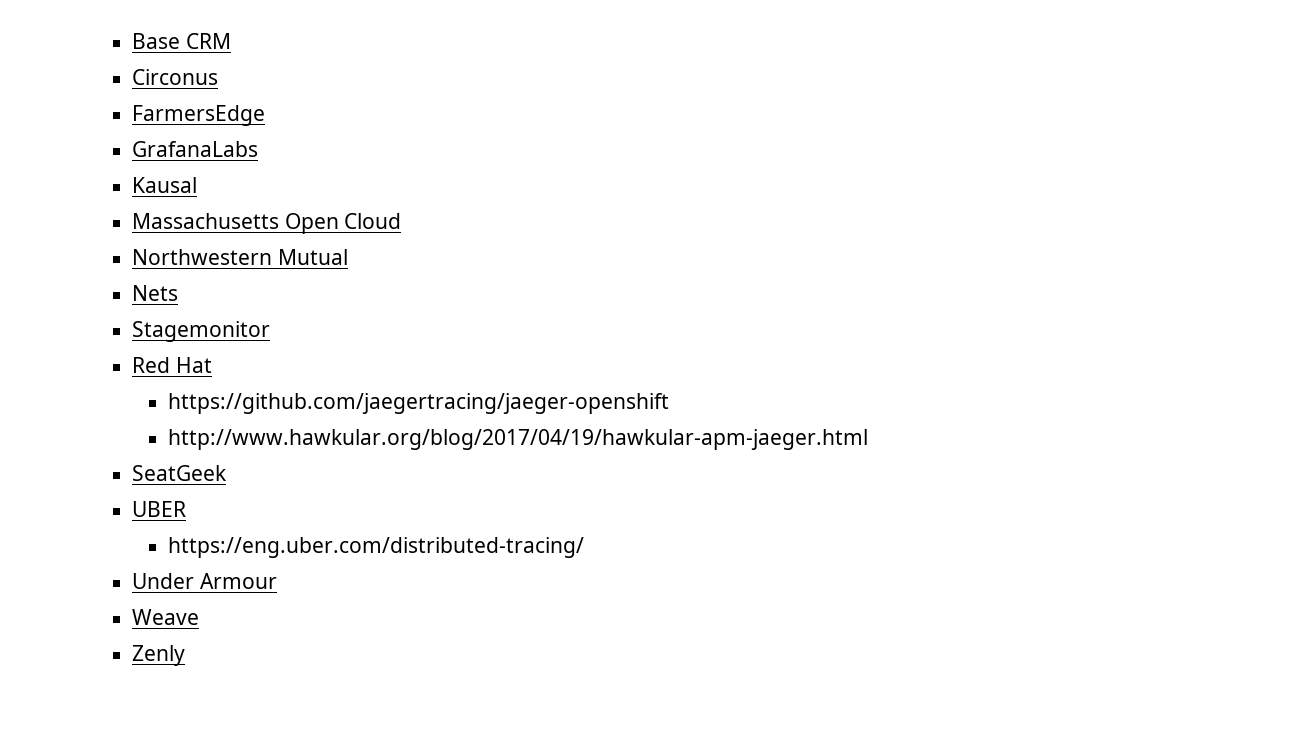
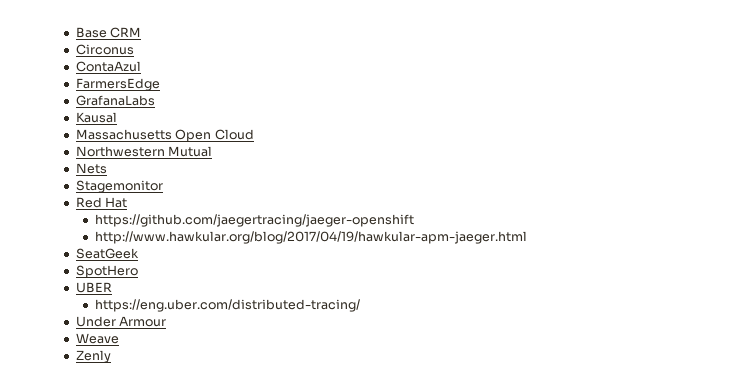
(219, 77) none -> [75,61,141,72] // ContaAzul
(228, 473) none -> [75,265,138,278] // SpotHero

